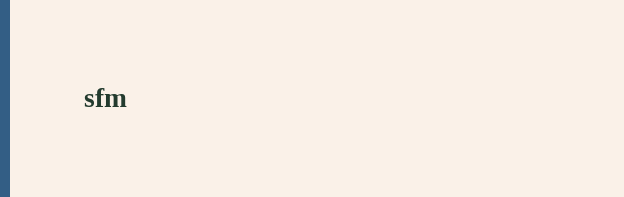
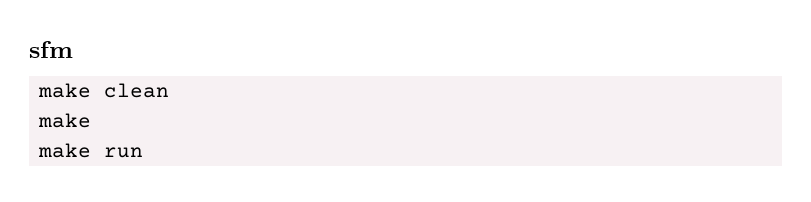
(127, 97) none -> [37,83,169,98] [37,113,91,128] [37,143,143,158] // make clean // make // make run

